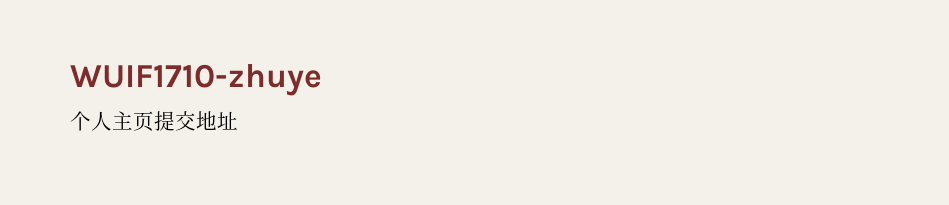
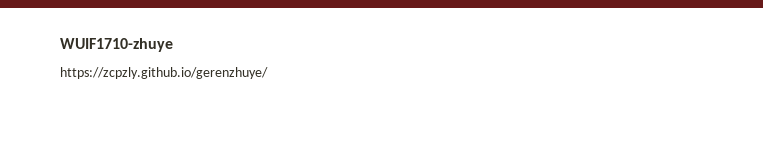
[70,111,238,131] 个人主页提交地址 -> [60,67,268,79] https://zcpzly.github.io/gerenzhuye/

